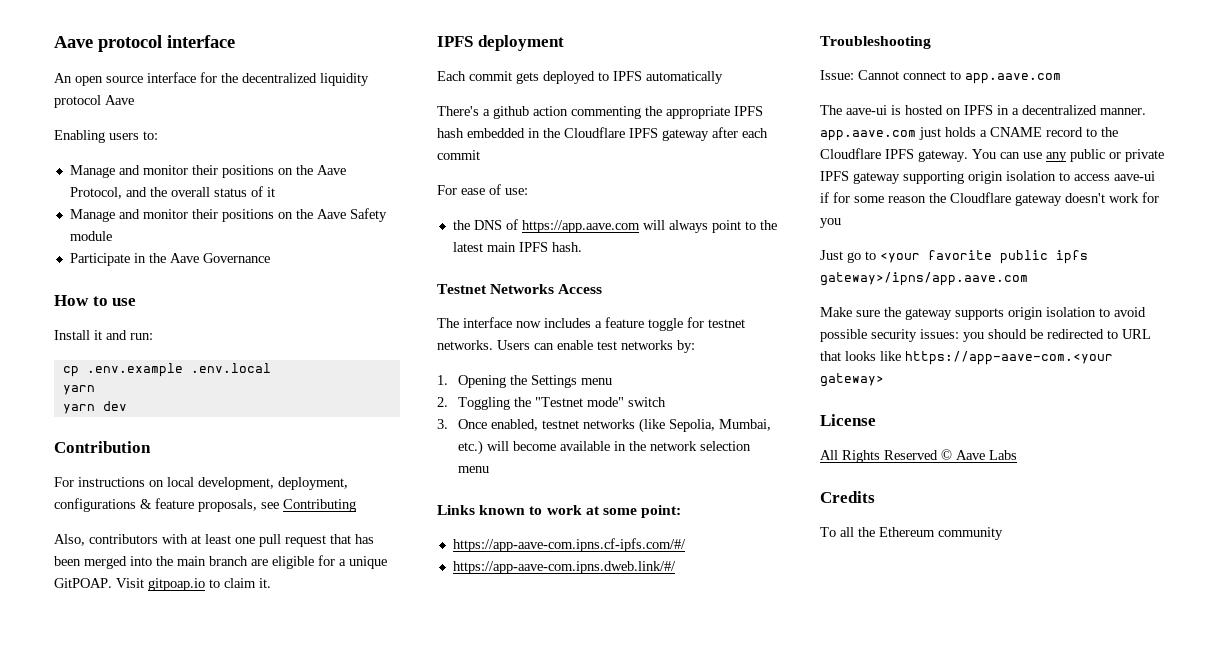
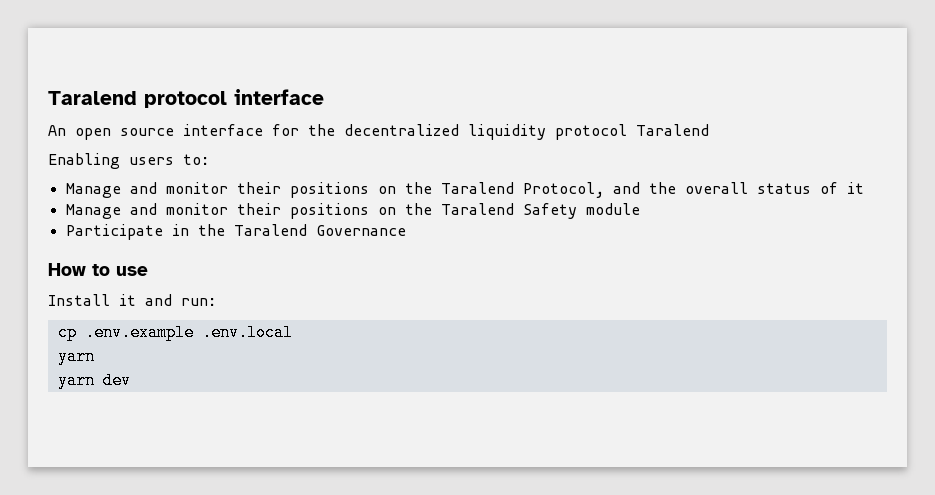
[54,36,93,48] Aave -> [48,91,137,105] Taralend
[105,95,134,105] Aave -> [636,124,709,136] Taralend
[316,165,346,175] Aave -> [440,182,514,194] Taralend
[316,209,346,219] Aave -> [440,203,514,215] Taralend
[169,253,199,263] Aave -> [233,224,307,236] Taralend
[54,441,151,453] [54,477,348,490] [54,498,356,512] [54,534,374,547] [54,555,387,569] [54,578,271,591] [437,35,564,51] [437,71,723,84] [437,106,763,119] [437,127,768,141] [437,150,480,160] [437,184,528,195] [452,219,777,233] [452,242,582,252] [437,284,603,294] [437,317,745,331] [437,340,695,353] [437,375,613,388] [437,397,667,410] [437,418,772,433] [458,440,752,455] [458,466,490,473] [437,505,682,518] [452,538,686,552] [452,561,676,574] [820,36,931,49] [820,70,1061,84] [820,105,1146,115] [820,127,1118,141] [820,148,1164,162] [820,171,1155,184] [820,192,1159,206] [820,218,841,228] [820,250,1088,264] [820,272,1028,286] [820,307,1146,320] [820,329,1151,342] [820,351,1113,365] [820,373,884,387] [820,414,876,426] [820,449,1017,463] [820,491,875,503] [820,527,1003,540] // Contribution // For instructions on local development, deployment, configurations & feature proposals, see Contributing // Also, contributors with at least one pull request that has been merged into the main branch are eligible for a unique GitPOAP. Visit gitpoap.io to claim it. // IPFS deployment // Each commit gets deployed to IPFS automatically // There's a github action commenting the appropriate IPFS hash embedded in the Cloudflare IPFS gateway after each commit // For ease of use: // the DNS of https://app.aave.com will always point to the latest main IPFS hash. // Testnet Networks Access // The interface now includes a feature toggle for testnet networks. Users can enable test networks by: // 1. Opening the Settings menu // 2. Toggling the "Testnet mode" switch // 3. Once enabled, testnet networks (like Sepolia, Mumbai, etc.) will become available in the network selection menu // Links known to work at some point: // https://app-aave-com.ipns.cf-ipfs.com/#/ // https://app-aave-com.ipns.dweb.link/#/ // Troubleshooting // Issue: Cannot connect to app.aave.com // The aave-ui is hosted on IPFS in a decentralized manner. app.aave.com just holds a CNAME record to the Cloudflare IPFS gateway. You can use any public or private IPFS gateway supporting origin isolation to access aave-ui if for some reason the Cloudflare gateway doesn't work for you // Just go to <your favorite public ipfs gateway>/ipns/app.aave.com // Make sure the gateway supports origin isolation to avoid possible security issues: you should be redirected to URL that looks like https://app-aave-com.<your gateway> // License // All Rights Reserved © Aave Labs // Credits // To all the Ethereum community -> (131, 380) none

